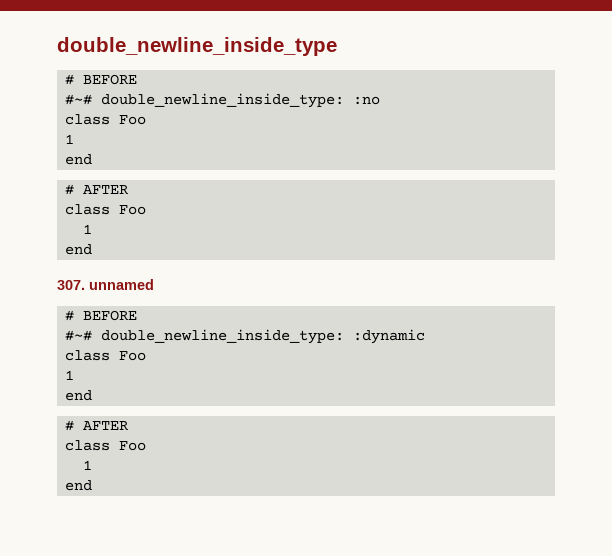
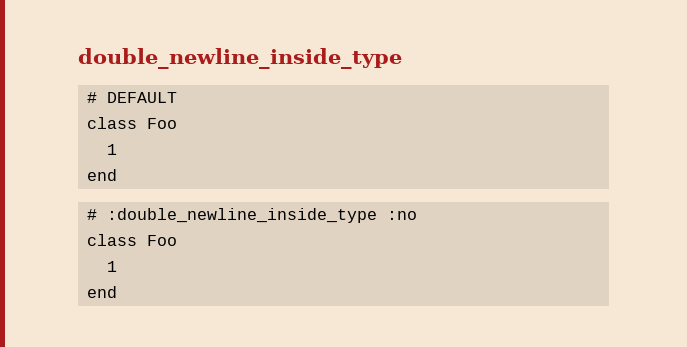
[82,74,137,85] [64,93,380,108] [64,114,146,125] [64,134,74,144] [64,154,92,165] [64,184,128,195] [64,204,146,215] [82,224,92,234] [64,244,92,255] [57,279,154,290] [64,310,137,321] [64,329,425,344] [64,350,146,361] [64,370,74,380] [64,390,92,401] [64,420,128,431] [64,440,146,451] [82,460,92,470] [64,480,92,491] BEFORE // #~# double_newline_inside_type: :no // class Foo // 1 // end // # AFTER // class Foo // 1 // end // 307. unnamed // # BEFORE // #~# double_newline_inside_type: :dynamic // class Foo // 1 // end // # AFTER // class Foo // 1 // end -> [107,92,178,103] [87,117,178,129] [107,144,118,155] [87,169,118,181] [87,208,418,223] [87,234,178,246] [107,261,118,272] [87,286,118,298] DEFAULT // class Foo // 1 // end // # :double_newline_inside_type :no // class Foo // 1 // end

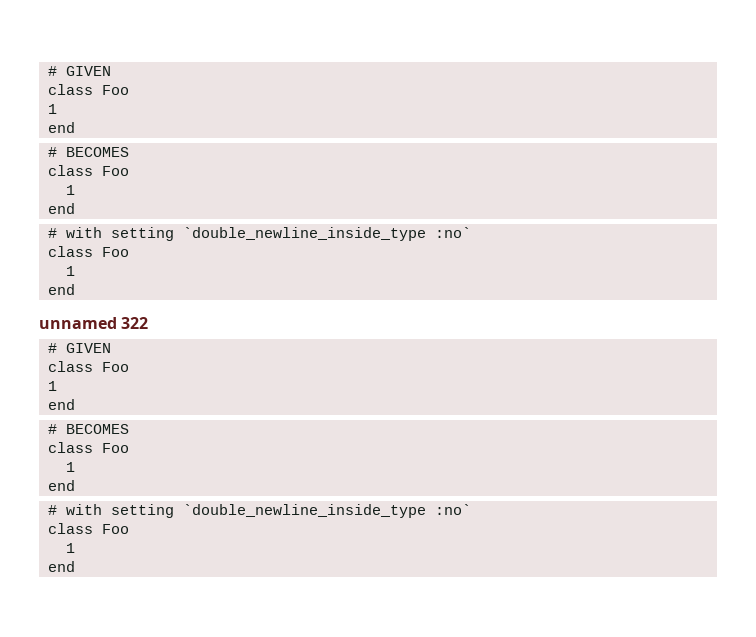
[78,48,402,69] [87,92,178,103] [87,117,178,129] [107,144,118,155] [87,169,118,181] [87,208,418,223] [87,234,178,246] [107,261,118,272] [87,286,118,298] double_newline_inside_type // # DEFAULT // class Foo // 1 // end // # :double_newline_inside_type :no // class Foo // 1 // end -> [47,66,111,76] [47,84,129,95] [47,104,57,114] [47,122,75,133] [47,147,129,157] [47,165,129,176] [65,185,75,195] [47,203,75,214] [47,227,471,241] [47,246,129,257] [65,266,75,276] [47,284,75,295] [39,317,149,329] [47,343,111,353] [47,361,129,372] [47,381,57,391] [47,399,75,410] [47,424,129,434] [47,442,129,453] [65,462,75,472] [47,480,75,491] [47,504,471,518] [47,523,129,534] [65,543,75,553] [47,561,75,572] # GIVEN // class Foo // 1 // end // # BECOMES // class Foo // 1 // end // # with setting `double_newline_inside_type :no` // class Foo // 1 // end // unnamed 322 // # GIVEN // class Foo // 1 // end // # BECOMES // class Foo // 1 // end // # with setting `double_newline_inside_type :no` // class Foo // 1 // end

